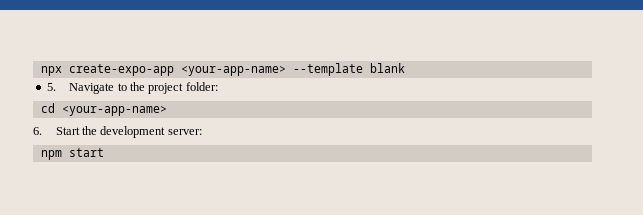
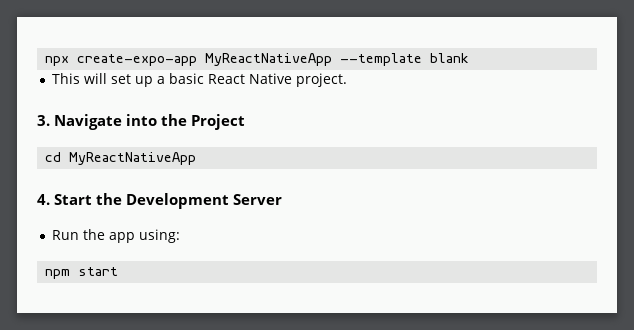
[180,66,286,76] <your-app-name> -> [205,53,333,66] MyReactNativeApp
[46,82,218,94] [40,103,167,116] [33,126,202,138] 5. Navigate to the project folder: // cd <your-app-name> // 6. Start the development server: -> [52,73,348,87] [37,114,245,130] [45,152,197,165] [37,193,282,209] [52,229,181,243] This will set up a basic React Native project. // 3. Navigate into the Project // cd MyReactNativeApp // 4. Start the Development Server // Run the app using:

